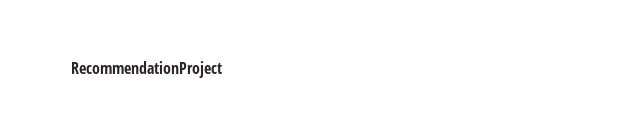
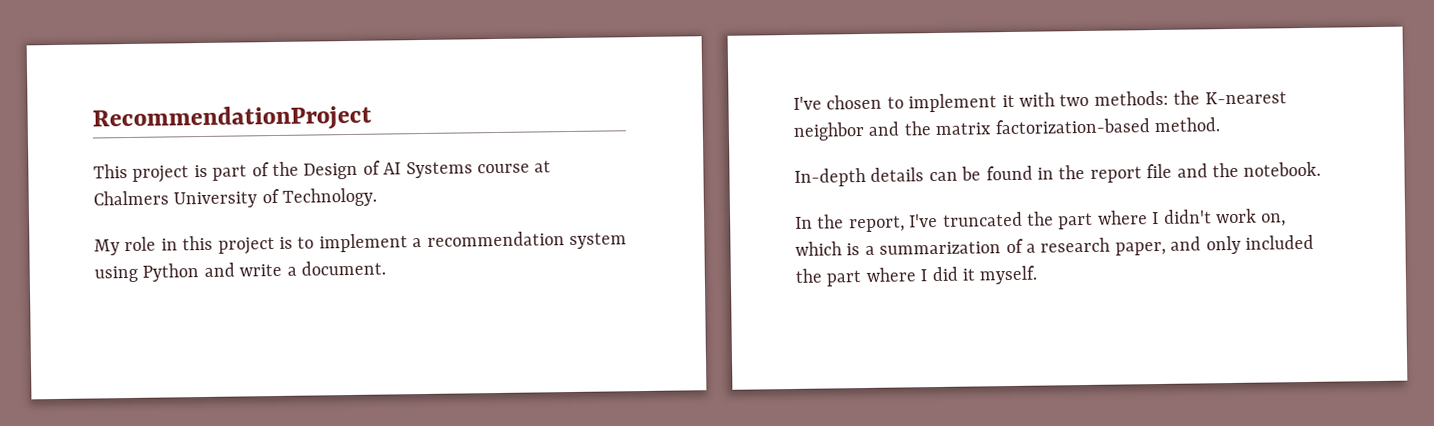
(222, 69) none -> [93,160,552,183] [93,187,378,209] [94,231,627,256] [94,260,386,283] [793,90,1287,113] [793,117,1220,141] [794,161,1322,187] [795,208,1287,233] [795,234,1314,256] [795,265,1038,287] // This project is part of the Design of AI Systems course at Chalmers University of Technology. // My role in this project is to implement a recommendation system using Python and write a document. // I've chosen to implement it with two methods: the K-nearest neighbor and the matrix factorization-based method. // In-depth details can be found in the report file and the notebook. // In the report, I've truncated the part where I didn't work on, which is a summarization of a research paper, and only included the part where I did it myself.

